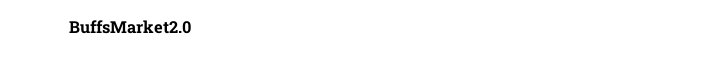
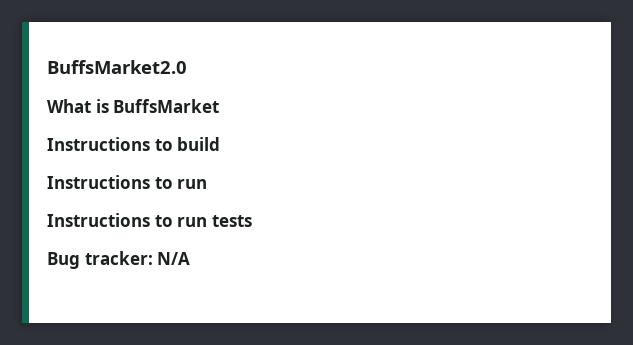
(191, 27) none -> [47,99,220,113] [47,137,221,151] [47,175,208,189] [47,213,252,227] [47,251,191,269] // What is BuffsMarket // Instructions to build // Instructions to run // Instructions to run tests // Bug tracker: N/A

